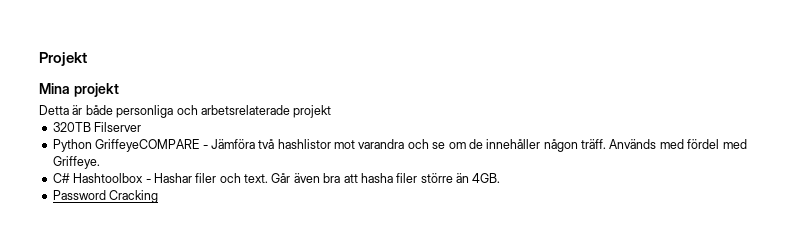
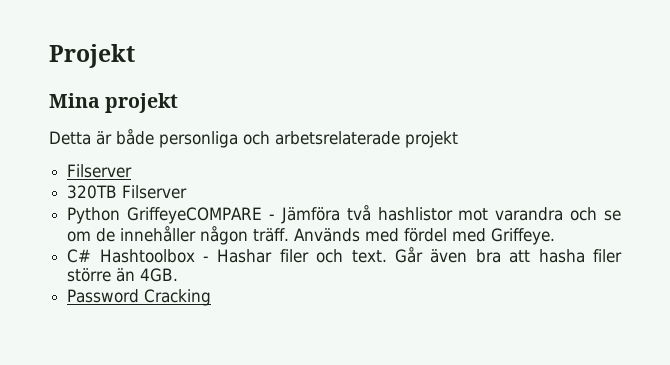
(332, 111) none -> [67,164,133,178] // Filserver

